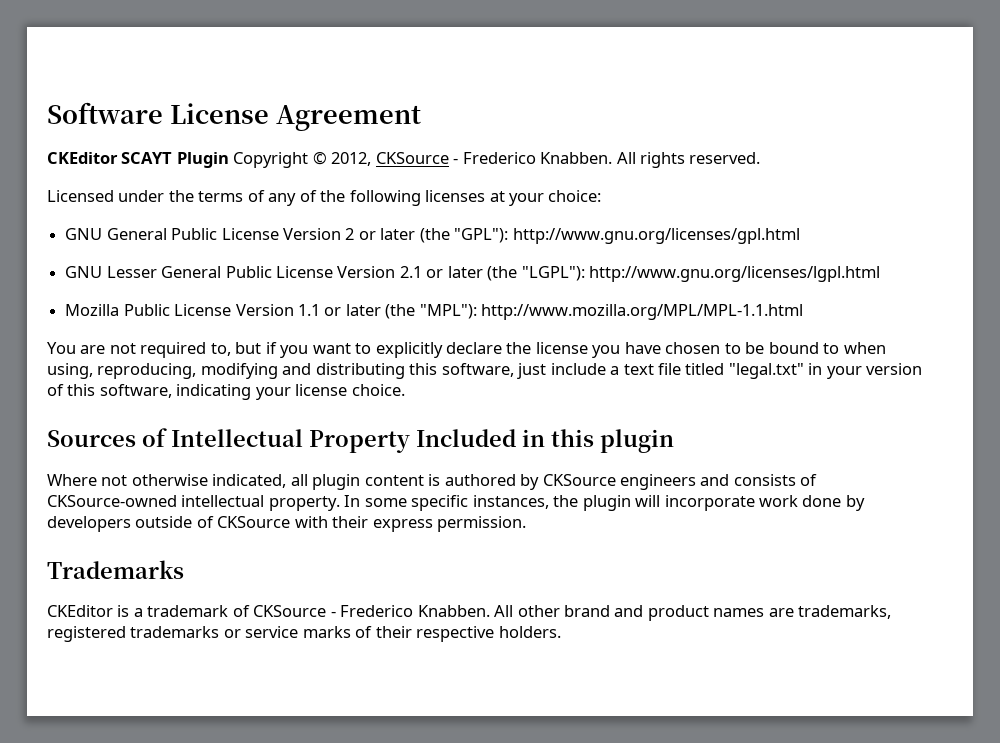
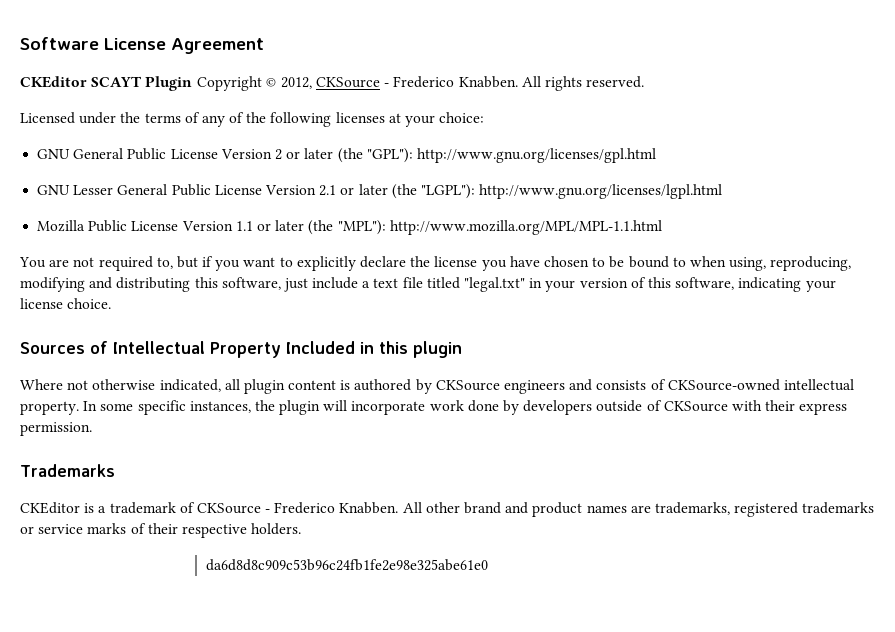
(561, 632) none -> [205,559,488,571] // da6d8d8c909c53b96c24fb1fe2e98e325abe61e0

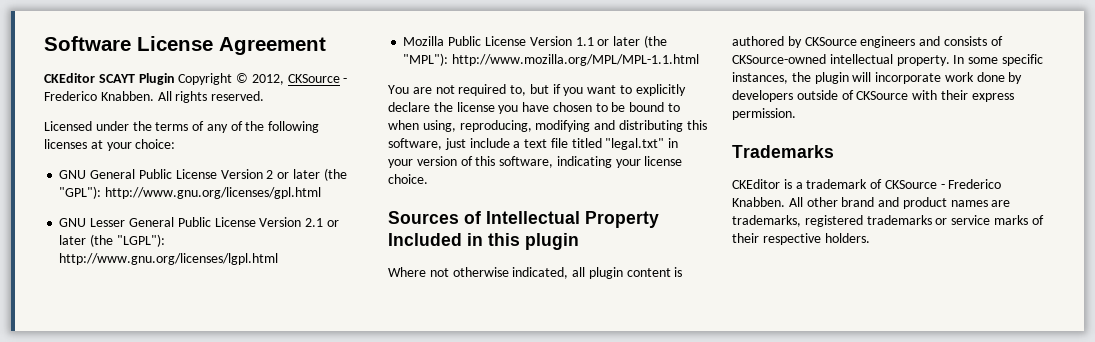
[205,559,488,571] // da6d8d8c909c53b96c24fb1fe2e98e325abe61e0 -> (870, 238) none

